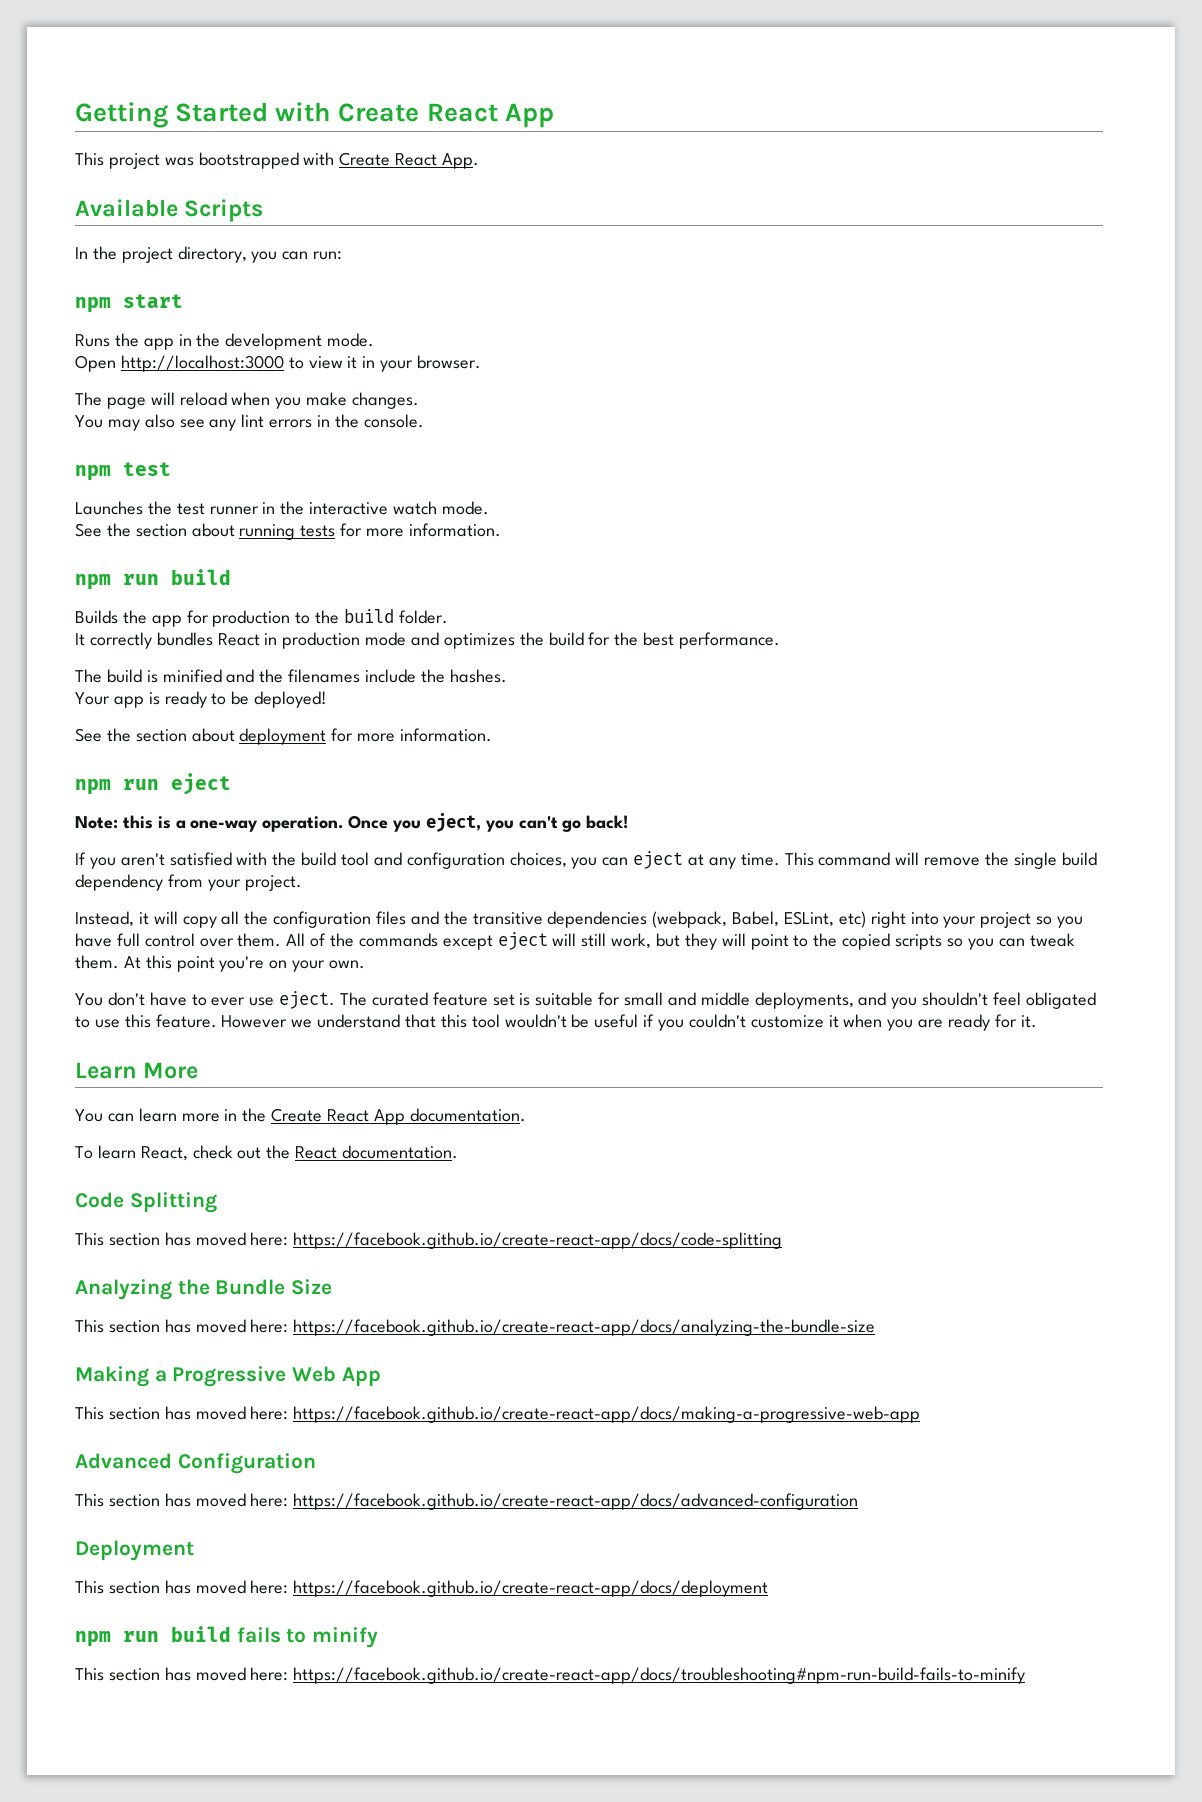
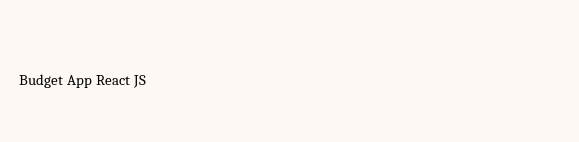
[75,102,554,128] [75,152,480,169] [75,199,264,222] [75,246,343,263] [75,294,183,313] [75,333,375,350] [75,355,482,372] [75,392,420,409] [75,414,424,431] [75,462,171,481] [75,501,489,515] [75,523,501,540] [75,569,231,590] [75,609,448,627] [75,632,781,649] [75,669,507,683] [75,691,328,708] [75,728,493,745] [75,773,231,795] [75,813,629,832] [75,851,1097,869] [75,874,302,891] [75,911,1084,928] [75,932,1075,950] [75,955,366,972] [75,991,1096,1009] [75,1014,1037,1031] [75,1062,199,1079] [75,1108,526,1125] [75,1145,459,1161] [75,1192,217,1213] [75,1232,783,1249] [75,1279,333,1300] [75,1319,876,1336] [75,1366,381,1387] [75,1406,921,1423] [75,1453,316,1474] [75,1493,859,1510] [75,1540,194,1561] [75,1580,769,1597] [75,1626,379,1648] [75,1667,1026,1684] Getting Started with Create React App // This project was bootstrapped with Create React App. // Available Scripts // In the project directory, you can run: // npm start // Runs the app in the development mode. // Open http://localhost:3000 to view it in your browser. // The page will reload when you make changes. // You may also see any lint errors in the console. // npm test // Launches the test runner in the interactive watch mode. // See the section about running tests for more information. // npm run build // Builds the app for production to the build folder. // It correctly bundles React in production mode and optimizes the build for the best performance. // The build is minified and the filenames include the hashes. // Your app is ready to be deployed! // See the section about deployment for more information. // npm run eject // Note: this is a one-way operation. Once you eject, you can't go back! // If you aren't satisfied with the build tool and configuration choices, you can eject at any time. This command will remove the single build dependency from your project. // Instead, it will copy all the configuration files and the transitive dependencies (webpack, Babel, ESLint, etc) right into your project so you have full control over them. All of the commands except eject will still work, but they will point to the copied scripts so you can tweak them. At this point you're on your own. // You don't have to ever use eject. The curated feature set is suitable for small and middle deployments, and you shouldn't feel obligated to use this feature. However we understand that this tool wouldn't be useful if you couldn't customize it when you are ready for it. // Learn More // You can learn more in the Create React App documentation. // To learn React, check out the React documentation. // Code Splitting // This section has moved here: https://facebook.github.io/create-react-app/docs/code-splitting // Analyzing the Bundle Size // This section has moved here: https://facebook.github.io/create-react-app/docs/analyzing-the-bundle-size // Making a Progressive Web App // This section has moved here: https://facebook.github.io/create-react-app/docs/making-a-progressive-web-app // Advanced Configuration // This section has moved here: https://facebook.github.io/create-react-app/docs/advanced-configuration // Deployment // This section has moved here: https://facebook.github.io/create-react-app/docs/deployment // npm run build fails to minify // This section has moved here: https://facebook.github.io/create-react-app/docs/troubleshooting#npm-run-build-fails-to-minify -> [19,74,146,88] Budget App React JS

